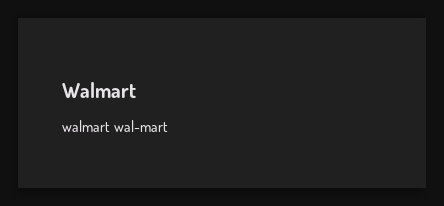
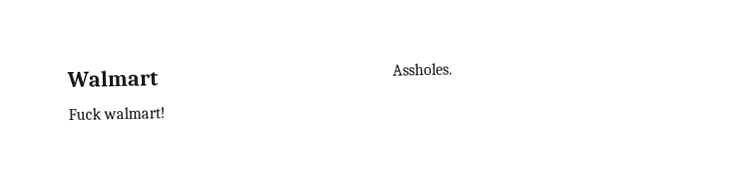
[62,120,168,132] walmart wal-mart -> [68,106,167,121] [392,62,452,76] Fuck walmart! // Assholes.

